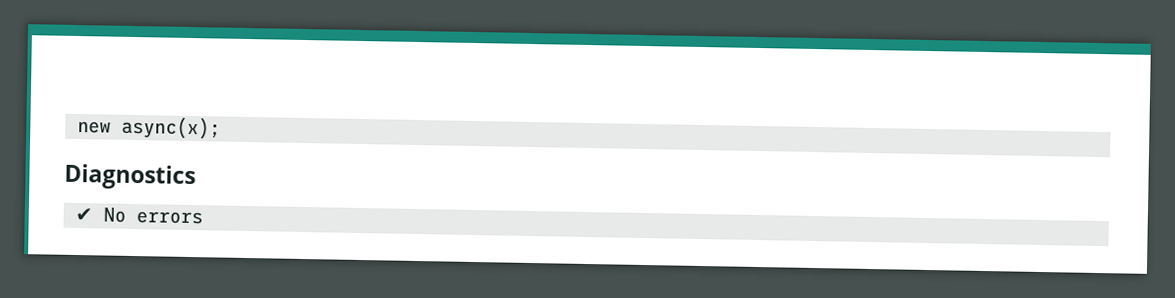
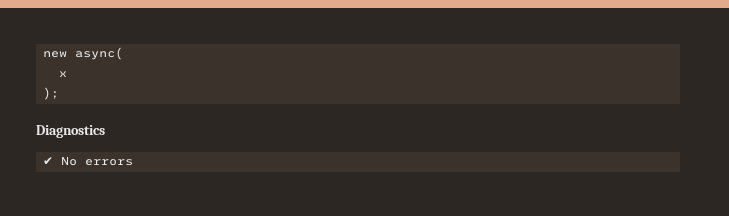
[120,115,221,140] async(x); -> [75,47,124,60] [59,71,68,77] [43,87,60,100] async( // x // );

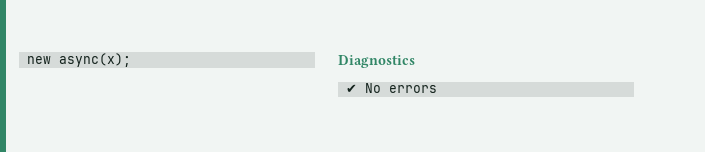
[75,47,124,60] [59,71,68,77] [43,87,60,100] async( // x // ); -> [59,53,132,67] async(x);

